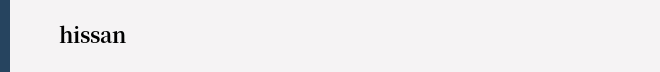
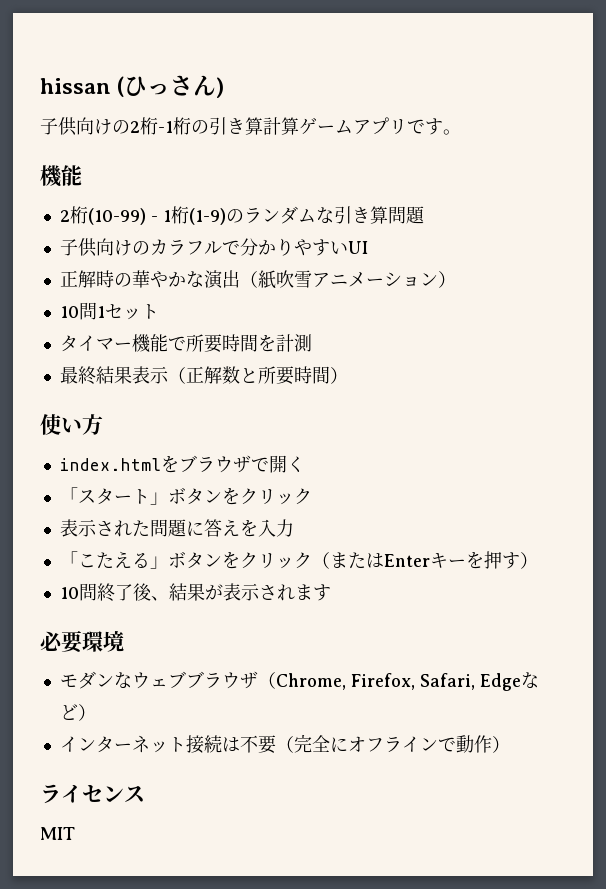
(126, 34) none -> [117,75,225,98] [40,117,461,136] [40,165,82,187] [59,206,425,225] [59,238,368,257] [59,270,456,289] [59,302,159,320] [59,334,312,353] [59,366,348,385] [40,414,103,435] [59,455,305,473] [59,487,312,505] [59,519,294,537] [59,551,538,569] [59,583,331,602] [40,630,124,653] [59,671,539,691] [59,704,96,721] [59,734,510,754] [40,784,145,804] [40,827,75,840] (ひっさん) // 子供向けの2桁-1桁の引き算計算ゲームアプリです。 // 機能 // 2桁(10-99) - 1桁(1-9)のランダムな引き算問題 // 子供向けのカラフルで分かりやすいUI // 正解時の華やかな演出（紙吹雪アニメーション） // 10問1セット // タイマー機能で所要時間を計測 // 最終結果表示（正解数と所要時間） // 使い方 // index.htmlをブラウザで開く // 「スタート」ボタンをクリック // 表示された問題に答えを入力 // 「こたえる」ボタンをクリック（またはEnterキーを押す） // 10問終了後、結果が表示されます // 必要環境 // モダンなウェブブラウザ（Chrome, Firefox, Safari, Edgeなど） // インターネット接続は不要（完全にオフラインで動作） // ライセンス // MIT

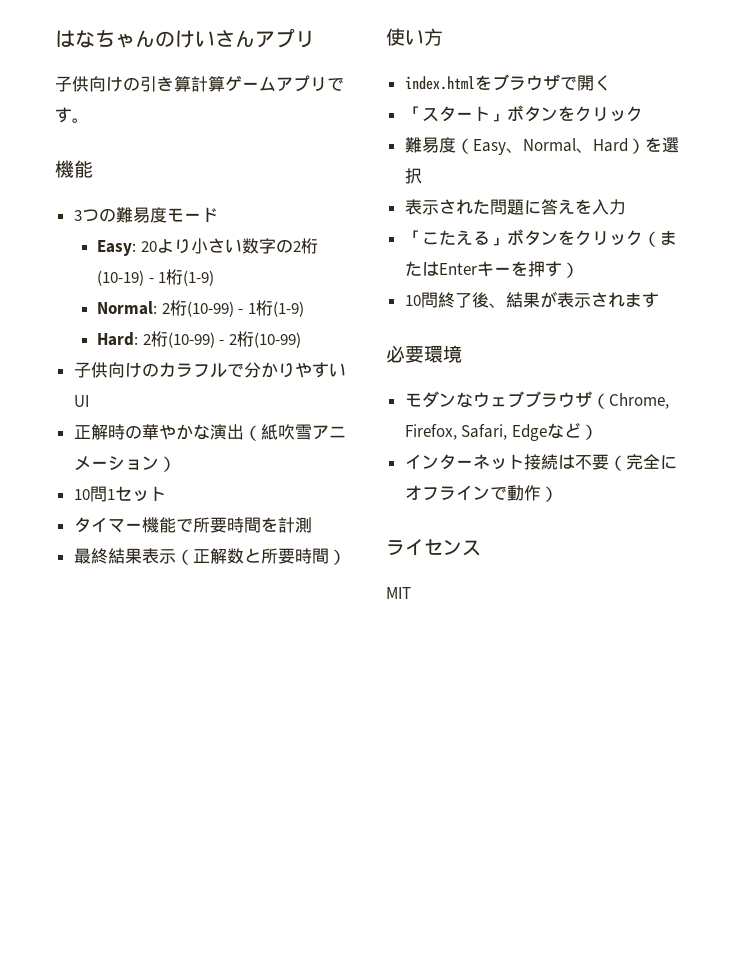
[40,75,225,98] [40,117,209,136] hissan (ひっさん) // 子供向けの2桁-1桁の -> [55,28,315,48] [55,76,140,92] はなちゃんのけいさんアプリ // 子供向けの
(82, 175) none -> [73,207,218,223] [97,238,318,256] [97,269,215,286] [97,301,158,315] 3つの難易度モード // Easy: 20より小さい数字の2桁(10-19) - 1桁(1-9) // Normal:
[225,206,425,224] のランダムな引き算問題 -> [97,331,301,348] // Hard: 2桁(10-99) - 2桁(10-99)
(312, 496) none -> [404,137,679,155] [404,168,422,184] // 難易度（Easy、Normal、Hard）を選択

